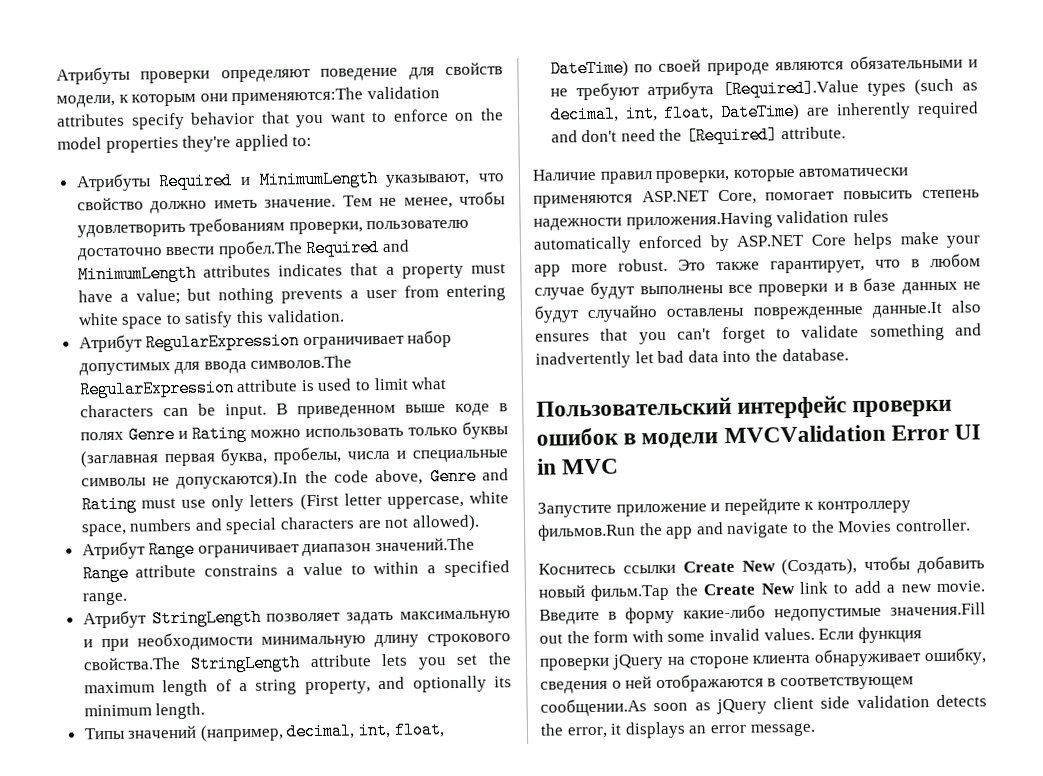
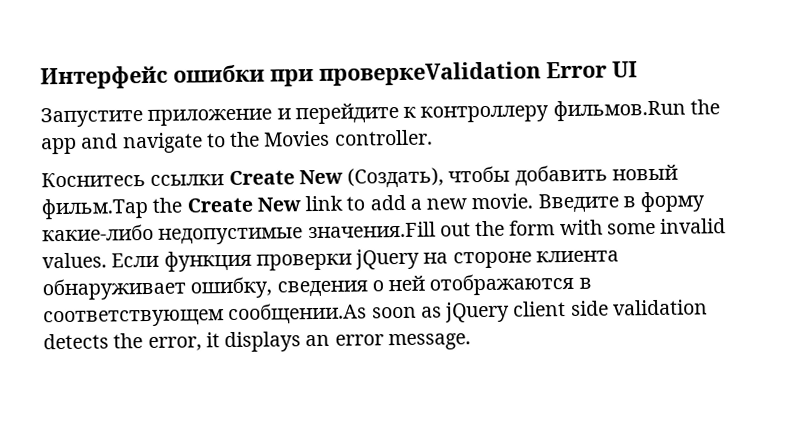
[56,62,503,85] [56,86,440,108] [56,108,504,130] [57,134,313,154] [75,170,506,192] [76,191,507,214] [76,217,470,238] [76,239,411,261] [77,263,506,284] [77,285,506,305] [77,309,345,329] [78,329,453,353] [78,355,353,376] [78,377,448,399] [79,403,509,420] [79,421,509,444] [79,446,509,468] [80,467,509,490] [80,491,509,514] [80,514,480,537] [81,537,476,560] [81,560,511,583] [81,591,128,606] [82,608,511,629] [82,631,511,652] [82,652,512,673] [83,675,513,697] [83,702,206,720] [83,721,445,742] [549,54,978,78] [549,78,978,101] [549,101,979,124] [550,126,846,145] [532,167,909,184] [533,189,980,208] [533,209,889,231] [533,231,981,254] [534,253,981,277] [534,277,981,300] [534,300,981,323] [535,323,982,345] [535,348,849,369] [536,395,953,419] [536,424,886,449] Атрибуты проверки определяют поведение для свойств модели, к которым они применяются:The validation attributes specify behavior that you want to enforce on the model properties they're applied to: // Атрибуты Required и MinimumLength указывают, что свойство должно иметь значение. Тем не менее, чтобы удовлетворить требованиям проверки, пользователю достаточно ввести пробел.The Required and MinimumLength attributes indicates that a property must have a value; but nothing prevents a user from entering white space to satisfy this validation. // Атрибут RegularExpression ограничивает набор допустимых для ввода символов.The RegularExpression attribute is used to limit what characters can be input. В приведенном выше коде в полях Genre и Rating можно использовать только буквы (заглавная первая буква, пробелы, числа и специальные символы не допускаются).In the code above, Genre and Rating must use only letters (First letter uppercase, white space, numbers and special characters are not allowed). // Атрибут Range ограничивает диапазон значений.The Range attribute constrains a value to within a specified range. // Атрибут StringLength позволяет задать максимальную и при необходимости минимальную длину строкового свойства.The StringLength attribute lets you set the maximum length of a string property, and optionally its minimum length. // Типы значений (например, decimal, int, float, DateTime) по своей природе являются обязательными и не требуют атрибута [Required].Value types (such as decimal, int, float, DateTime) are inherently required and don't need the [Required] attribute. // Наличие правил проверки, которые автоматически применяются ASP.NET Core, помогает повысить степень надежности приложения.Having validation rules automatically enforced by ASP.NET Core helps make your app more robust. Это также гарантирует, что в любом случае будут выполнены все проверки и в базе данных не будут случайно оставлены поврежденные данные.It also ensures that you can't forget to validate something and inadvertently let bad data into the database. // Пользовательский интерфейс проверки ошибок в модели MVCValidation -> [40,61,541,90] Интерфейс ошибки при проверкеValidation
[537,458,620,475] in MVC -> (638, 69) none

